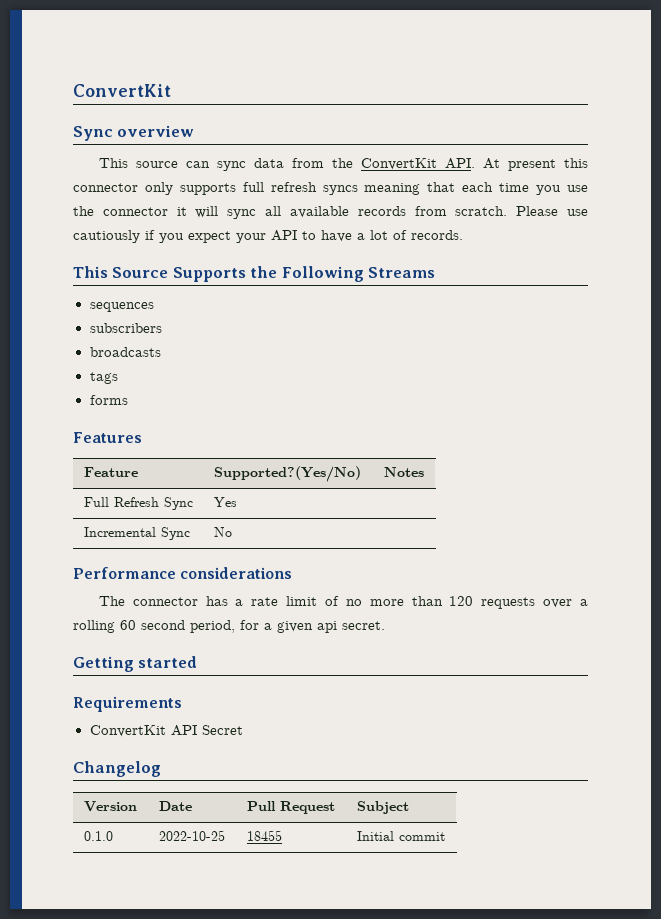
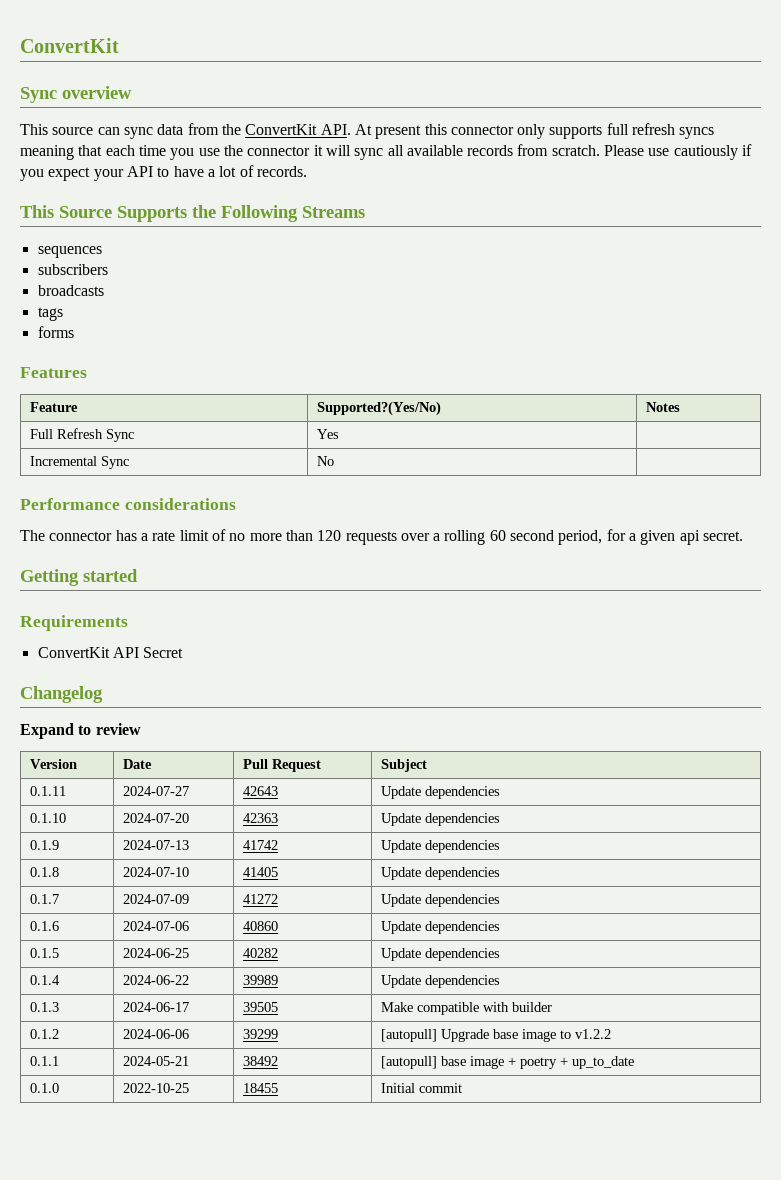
(161, 769) none -> [20,723,141,739] // Expand to review
(409, 807) none -> [29,786,66,796] [122,786,189,796] [242,786,278,796] [380,786,500,799] [29,813,66,823] [122,813,189,823] [242,813,278,823] [380,813,500,826] [29,840,59,850] [122,840,189,850] [242,840,278,850] [380,840,500,853] [29,867,59,877] [122,867,189,877] [242,867,278,877] [380,867,500,880] [29,894,59,904] [122,894,189,904] [242,894,278,904] [380,894,500,907] [29,921,59,931] [122,921,189,931] [242,921,278,931] [380,921,500,934] [29,948,59,958] [122,948,189,958] [242,948,278,958] [380,948,500,961] [29,975,60,985] [122,975,189,985] [242,975,278,985] [380,975,500,988] [29,1002,59,1012] [122,1002,189,1012] [242,1002,278,1012] [380,1002,552,1015] [29,1029,59,1039] [122,1029,189,1039] [242,1029,278,1039] [380,1029,611,1042] [29,1056,59,1066] [122,1056,189,1066] [242,1056,278,1066] [380,1056,634,1069] // 0.1.11 | 2024-07-27 | 42643 | Update dependencies // 0.1.10 | 2024-07-20 | 42363 | Update dependencies // 0.1.9 | 2024-07-13 | 41742 | Update dependencies // 0.1.8 | 2024-07-10 | 41405 | Update dependencies // 0.1.7 | 2024-07-09 | 41272 | Update dependencies // 0.1.6 | 2024-07-06 | 40860 | Update dependencies // 0.1.5 | 2024-06-25 | 40282 | Update dependencies // 0.1.4 | 2024-06-22 | 39989 | Update dependencies // 0.1.3 | 2024-06-17 | 39505 | Make compatible with builder // 0.1.2 | 2024-06-06 | 39299 | [autopull] Upgrade base image to v1.2.2 // 0.1.1 | 2024-05-21 | 38492 | [autopull] base image + poetry + up_to_date

